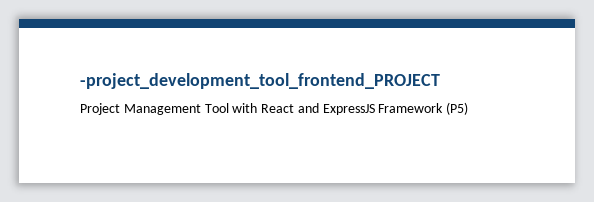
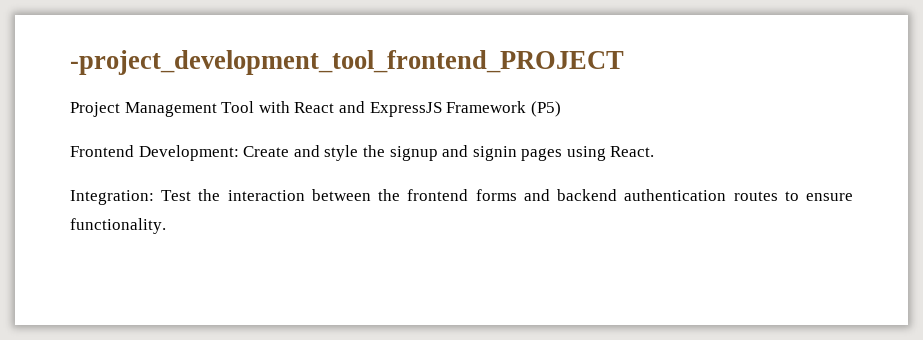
(469, 108) none -> [70,145,655,161] [70,189,853,205] [70,218,166,234] // Frontend Development: Create and style the signup and signin pages using React. // Integration: Test the interaction between the frontend forms and backend authentication routes to ensure functionality.

